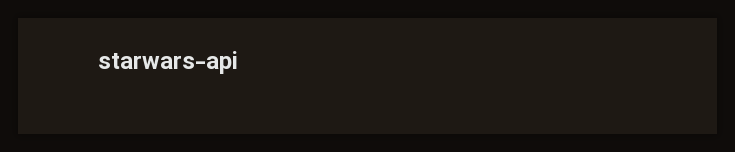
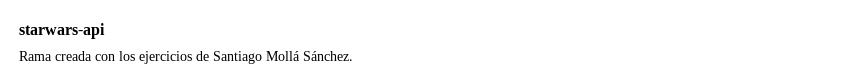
(238, 62) none -> [19,51,353,64] // Rama creada con los ejercicios de Santiago Mollá Sánchez.

